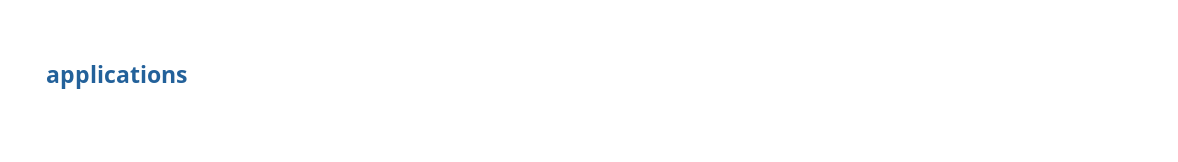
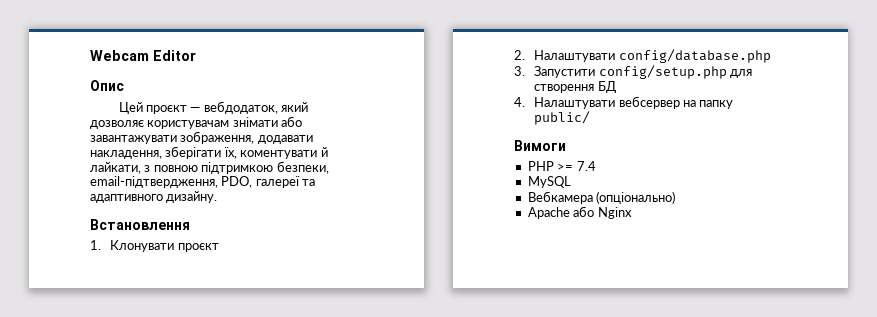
[46,65,187,89] applications -> [90,50,196,61] [90,80,124,91] [118,101,309,114] [90,116,303,129] [90,131,313,144] [90,146,328,159] [90,161,329,174] [90,176,316,188] [90,191,218,203] [90,219,190,230] [90,240,219,252] [514,49,771,63] [514,65,752,79] [534,81,616,93] [514,96,734,109] [534,111,591,125] [514,140,566,151] [527,161,596,171] [527,176,571,188] [527,191,676,204] [527,206,632,219] Webcam Editor // Опис // Цей проєкт — вебдодаток, який дозволяє користувачам знімати або завантажувати зображення, додавати накладення, зберігати їх, коментувати й лайкати, з повною підтримкою безпеки, email-підтвердження, PDO, галереї та адаптивного дизайну. // Встановлення // 1. Клонувати проєкт // 2. Налаштувати config/database.php // 3. Запустити config/setup.php для створення БД // 4. Налаштувати вебсервер на папку public/ // Вимоги // PHP >= 7.4 // MySQL // Вебкамера (опціонально) // Apache або Nginx

